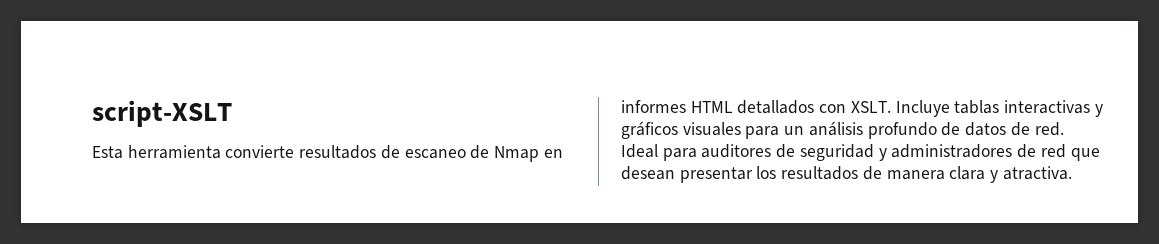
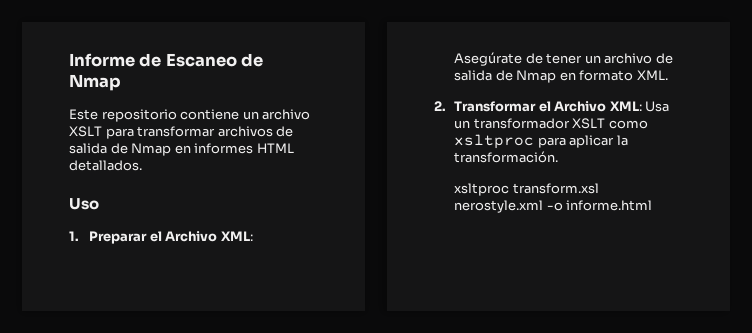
[92,100,232,127] [92,145,466,159] script-XSLT // Esta herramienta convierte resultados de escaneo -> [69,53,264,67] [69,74,121,91] [69,109,311,122] [69,126,294,139] [69,143,107,154] Informe de Escaneo de Nmap // Este repositorio contiene un archivo XSLT para transformar archivos de salida
[737,100,1103,117] [621,121,1064,139] [621,144,1100,161] [621,166,1072,183] detallados con XSLT. Incluye tablas interactivas y gráficos visuales para un análisis profundo de datos de red. Ideal para auditores de seguridad y administradores de red que desean presentar los resultados de manera clara y atractiva. -> [69,160,142,171] [69,198,99,210] [69,231,253,244] [454,52,673,66] [454,70,668,83] [434,101,670,112] [454,118,648,129] [454,134,628,149] [454,151,559,163] [454,183,599,196] [454,200,653,213] detallados. // Uso // 1. Preparar el Archivo XML: Asegúrate de tener un archivo de salida de Nmap en formato XML. // 2. Transformar el Archivo XML: Usa un transformador XSLT como xsltproc para aplicar la transformación. // xsltproc transform.xsl nerostyle.xml -o informe.html

